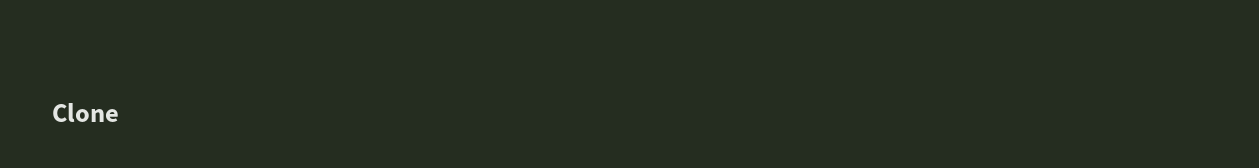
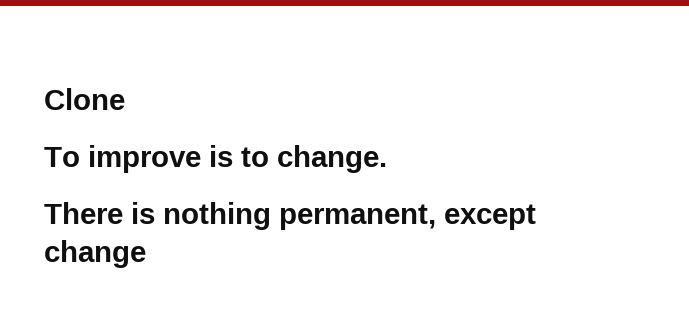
(119, 112) none -> [44,145,387,173] [44,202,536,230] [44,240,146,268] // To improve is to change. // There is nothing permanent, except change

